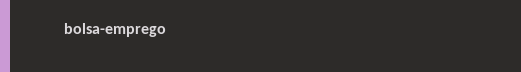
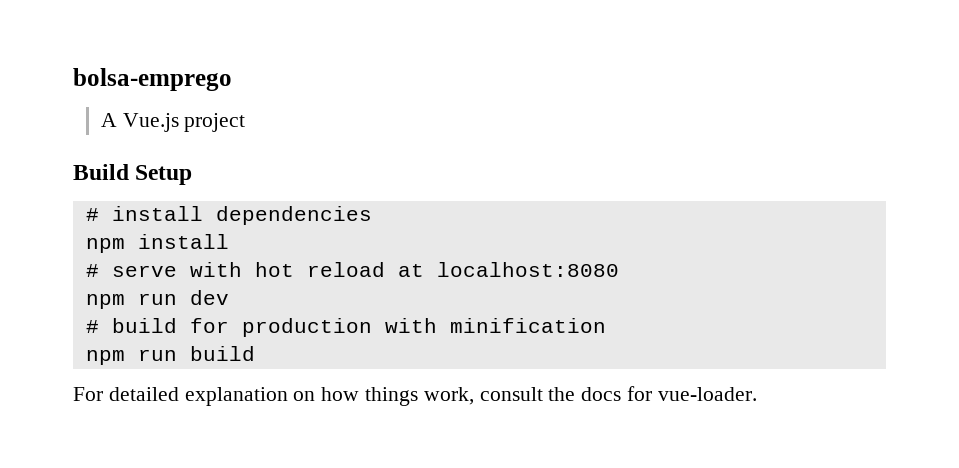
(166, 30) none -> [100,113,246,132] [73,164,193,185] [85,206,372,225] [85,234,229,253] [85,262,619,277] [85,290,229,309] [85,318,606,337] [85,346,255,365] [73,386,757,406] // A Vue.js project // Build Setup // # install dependencies // npm install // # serve with hot reload at localhost:8080 // npm run dev // # build for production with minification // npm run build // For detailed explanation on how things work, consult the docs for vue-loader.

